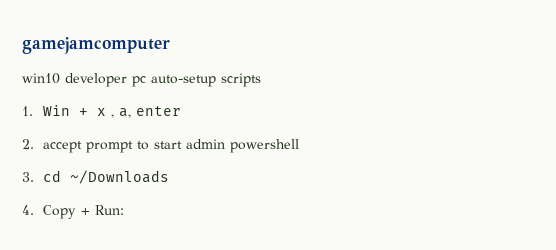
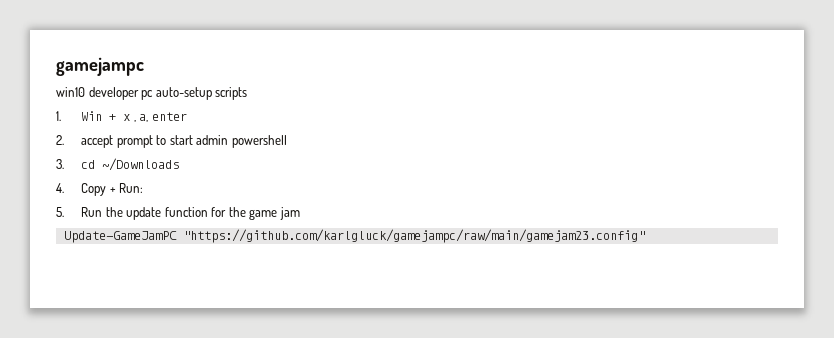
[22,37,170,54] gamejamcomputer -> [56,57,144,76] gamejampc
(125, 210) none -> [56,207,300,220] [63,229,645,243] // 5. Run the update function for the game jam // Update-GameJamPC "https://github.com/karlgluck/gamejampc/raw/main/gamejam23.config"

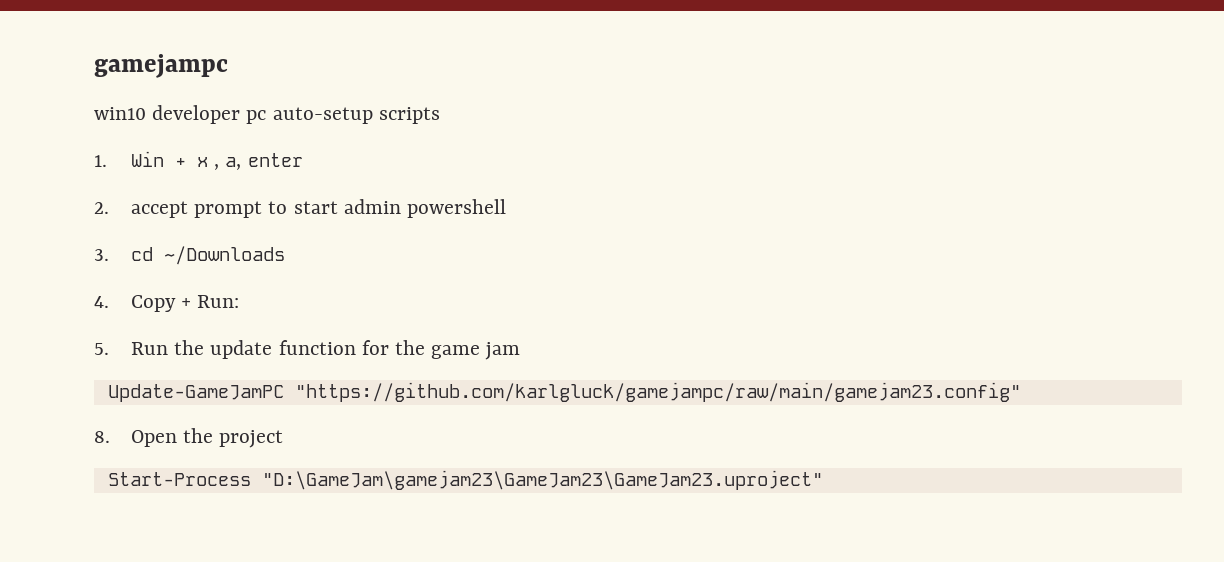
(645, 236) none -> [94,428,284,448] [107,470,823,490] // 8. Open the project // Start-Process "D:\GameJam\gamejam23\GameJam23\GameJam23.uproject"

